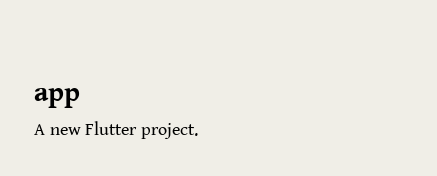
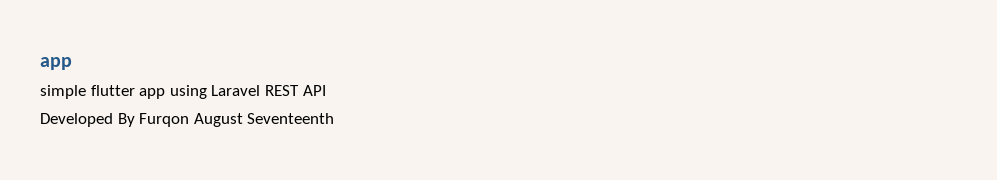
[34,121,199,139] A new Flutter project. -> [40,85,326,99] [40,113,335,127] simple flutter app using Laravel REST API // Developed By Furqon August Seventeenth

